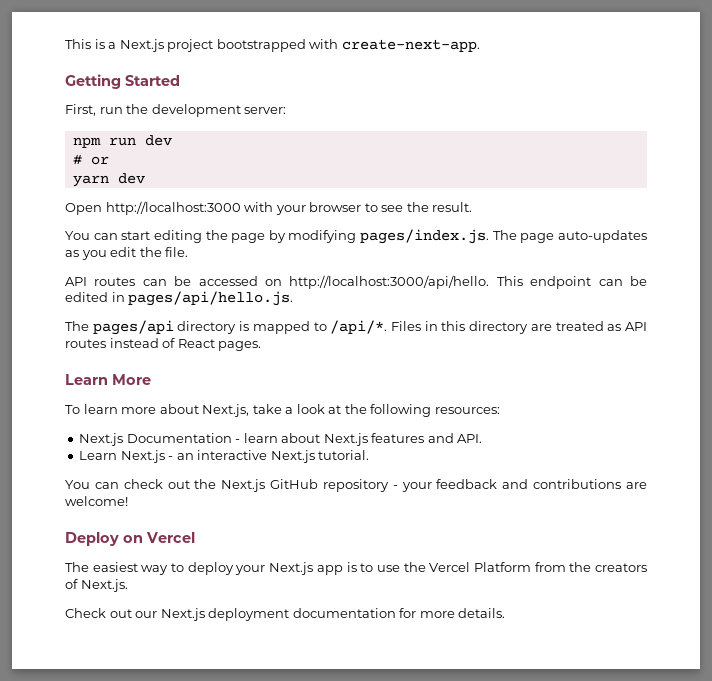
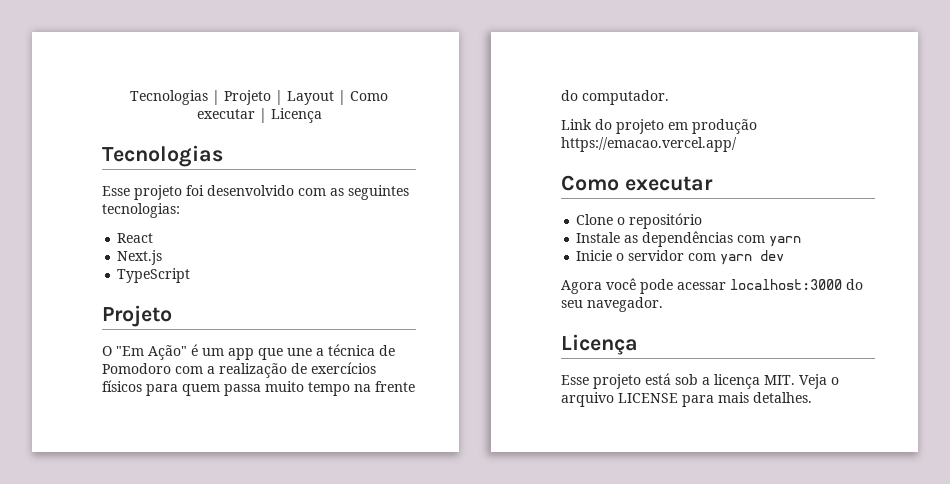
[65,39,480,52] [65,74,180,89] [65,104,287,117] [72,135,172,148] [72,154,109,165] [72,173,145,187] [65,201,473,215] [65,229,647,244] [65,247,189,260] [65,275,647,289] [65,291,294,306] [65,320,647,335] [65,338,262,351] [65,374,151,385] [65,404,500,417] [79,433,483,446] [79,450,370,463] [65,479,647,492] [65,496,128,506] [65,532,195,546] [65,562,647,575] [65,579,128,592] [65,608,506,621] This is a Next.js project bootstrapped with create-next-app. // Getting Started // First, run the development server: // npm run dev // # or // yarn dev // Open http://localhost:3000 with your browser to see the result. // You can start editing the page by modifying pages/index.js. The page auto-updates as you edit the file. // API routes can be accessed on http://localhost:3000/api/hello. This endpoint can be edited in pages/api/hello.js. // The pages/api directory is mapped to /api/*. Files in this directory are treated as API routes instead of React pages. // Learn More // To learn more about Next.js, take a look at the following resources: // Next.js Documentation - learn about Next.js features and API. // Learn Next.js - an interactive Next.js tutorial. // You can check out the Next.js GitHub repository - your feedback and contributions are welcome! // Deploy on Vercel // The easiest way to deploy your Next.js app is to use the Vercel Platform from the creators of Next.js. // Check out our Next.js deployment documentation for more details. -> [130,90,388,105] [196,108,322,123] [102,145,223,167] [102,185,409,200] [102,203,180,218] [117,233,154,243] [117,250,163,265] [117,268,191,283] [102,305,172,327] [102,344,395,360] [102,362,376,378] [102,380,415,396] [561,90,669,105] [561,119,757,134] [561,137,737,152] [561,175,713,191] [576,213,703,229] [576,231,802,247] [576,250,785,265] [561,278,863,294] [561,297,663,312] [561,334,638,355] [561,373,839,389] [561,392,812,407] Tecnologias | Projeto | Layout | Como executar | Licença // Tecnologias // Esse projeto foi desenvolvido com as seguintes tecnologias: // React // Next.js // TypeScript // Projeto // O "Em Ação" é um app que une a técnica de Pomodoro com a realização de exercícios físicos para quem passa muito tempo na frente do computador. // Link do projeto em produção https://emacao.vercel.app/ // Como executar // Clone o repositório // Instale as dependências com yarn // Inicie o servidor com yarn dev // Agora você pode acessar localhost:3000 do seu navegador. // Licença // Esse projeto está sob a licença MIT. Veja o arquivo LICENSE para mais detalhes.

